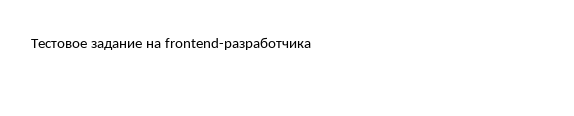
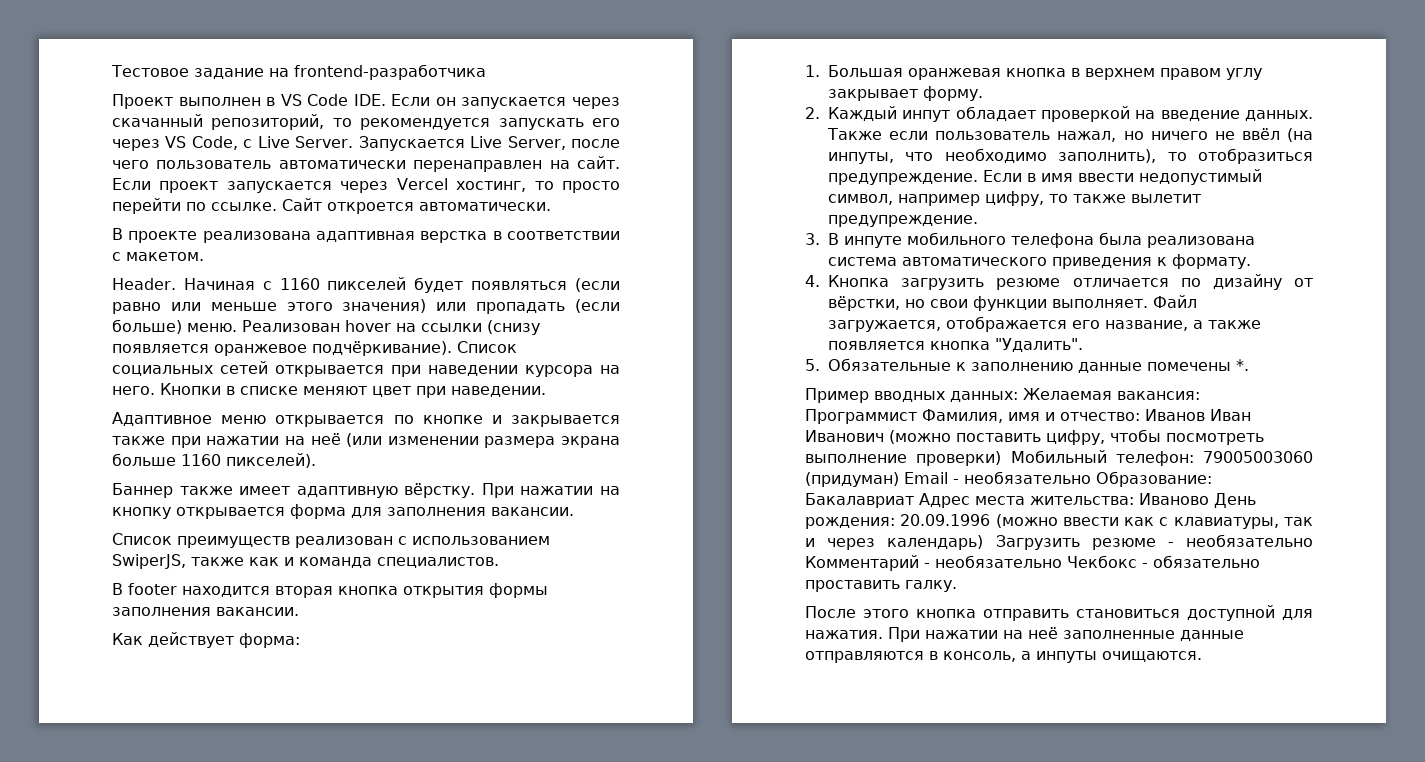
(311, 43) none -> [112,94,620,109] [112,114,620,130] [112,136,620,151] [112,156,620,172] [112,178,620,193] [112,198,551,214] [112,228,620,243] [112,252,204,261] [112,277,620,293] [112,299,620,314] [112,319,540,335] [112,341,517,356] [112,361,620,377] [112,383,546,398] [112,412,621,427] [112,433,620,448] [112,453,316,468] [112,483,620,498] [112,504,574,519] [112,533,550,548] [112,554,499,569] [112,583,548,598] [112,607,299,616] [112,632,300,648] [805,65,1262,80] [828,86,983,101] [805,106,1313,122] [827,128,1313,142] [828,148,1313,164] [828,169,1262,185] [828,191,1201,206] [828,215,978,227] [805,232,1255,248] [828,254,1251,269] [805,274,1313,290] [828,295,1197,311] [828,316,1261,332] [828,338,1083,352] [805,358,1249,373] [805,388,1200,403] [805,409,1251,424] [805,429,1264,445] [805,450,1313,466] [805,471,1212,487] [805,493,1256,508] [805,514,1313,529] [805,534,1313,550] [805,555,1260,571] [805,580,957,592] [805,605,1313,621] [805,627,1244,642] [805,651,1202,663] // Проект выполнен в VS Code IDE. Если он запускается через скачанный репозиторий, то рекомендуется запускать его через VS Code, с Live Server. Запускается Live Server, после чего пользователь автоматически перенаправлен на сайт. Если проект запускается через Vercel хостинг, то просто перейти по ссылке. Сайт откроется автоматически. // В проекте реализована адаптивная верстка в соответствии с макетом. // Header. Начиная с 1160 пикселей будет появляться (если равно или меньше этого значения) или пропадать (если больше) меню. Реализован hover на ссылки (снизу появляется оранжевое подчёркивание). Список социальных сетей открывается при наведении курсора на него. Кнопки в списке меняют цвет при наведении. // Адаптивное меню открывается по кнопке и закрывается также при нажатии на неё (или изменении размера экрана больше 1160 пикселей). // Баннер также имеет адаптивную вёрстку. При нажатии на кнопку открывается форма для заполнения вакансии. // Список преимуществ реализован с использованием SwiperJS, также как и команда специалистов. // В footer находится вторая кнопка открытия формы заполнения вакансии. // Как действует форма: // 1. Большая оранжевая кнопка в верхнем правом углу закрывает форму. // 2. Каждый инпут обладает проверкой на введение данных. Также если пользователь нажал, но ничего не ввёл (на инпуты, что необходимо заполнить), то отобразиться предупреждение. Если в имя ввести недопустимый символ, например цифру, то также вылетит предупреждение. // 3. В инпуте мобильного телефона была реализована система автоматического приведения к формату. // 4. Кнопка загрузить резюме отличается по дизайну от вёрстки, но свои функции выполняет. Файл загружается, отображается его название, а также появляется кнопка "Удалить". // 5. Обязательные к заполнению данные помечены *. // Пример вводных данных: Желаемая вакансия: Программист Фамилия, имя и отчество: Иванов Иван Иванович (можно поставить цифру, чтобы посмотреть выполнение проверки) Мобильный телефон: 79005003060 (придуман) Email - необязательно Образование: Бакалавриат Адрес места жительства: Иваново День рождения: 20.09.1996 (можно ввести как с клавиатуры, так и через календарь) Загрузить резюме - необязательно Комментарий - необязательно Чекбокс - обязательно проставить галку. // После этого кнопка отправить становиться доступной для нажатия. При нажатии на неё заполненные данные отправляются в консоль, а инпуты очищаются.

